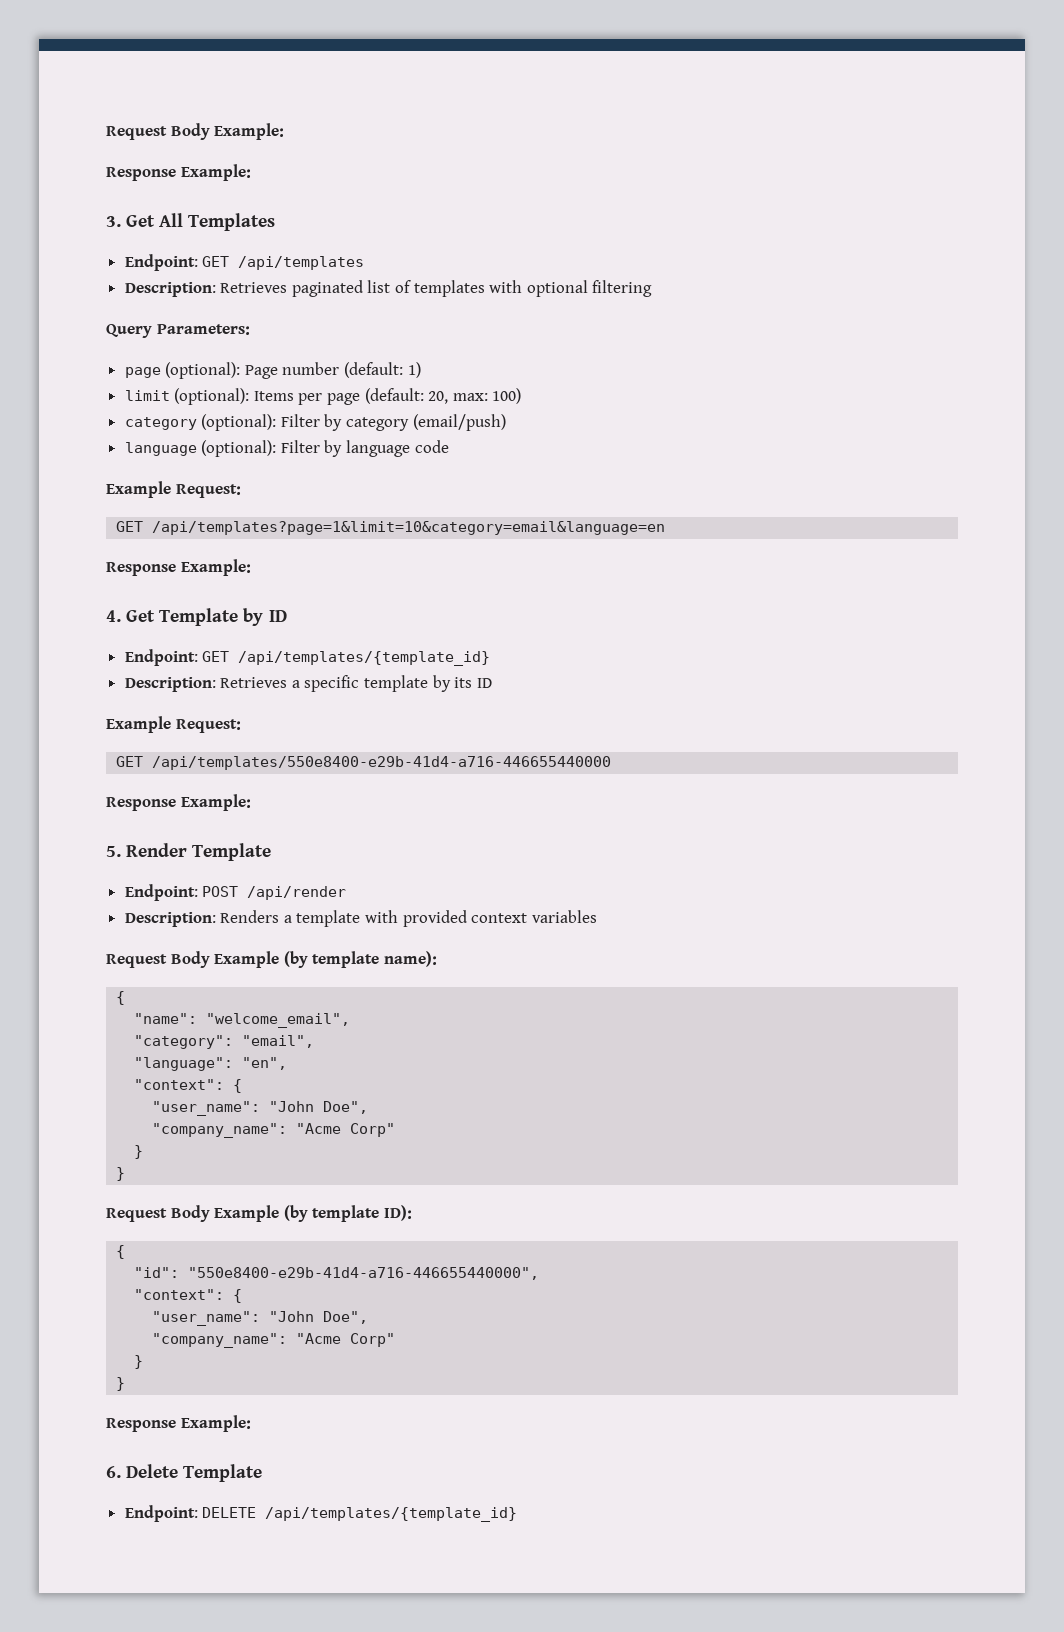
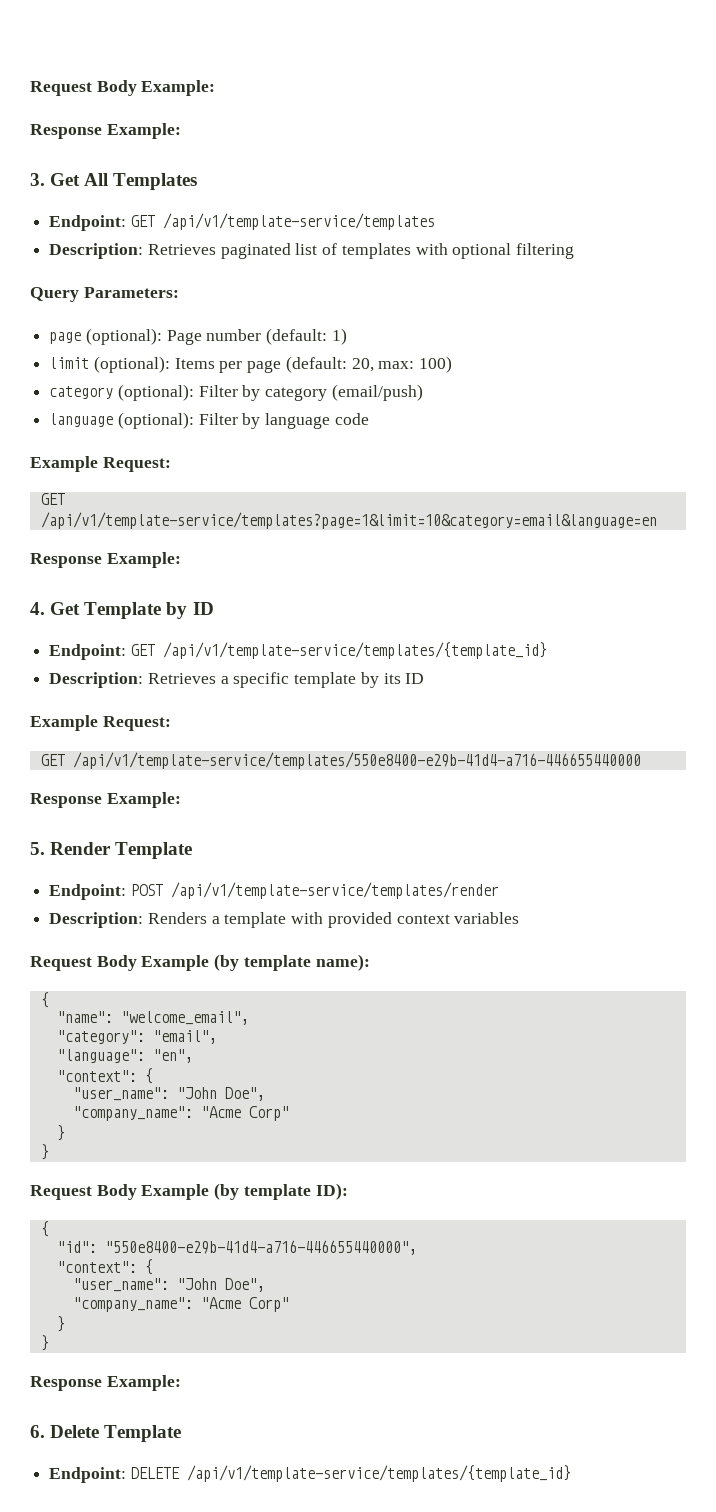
[238,256,365,270] /api/templates -> [162,213,435,230] /api/v1/template-service/templates
[152,521,666,535] /api/templates?page=1&limit=10&category=email&language=en -> [40,512,657,529] /api/v1/template-service/templates?page=1&limit=10&category=email&language=en
[238,651,491,666] /api/templates/{template_id} -> [162,642,547,659] /api/v1/template-service/templates/{template_id}
[152,756,612,770] /api/templates/550e8400-e29b-41d4-a716-446655440000 -> [72,752,641,769] /api/v1/template-service/templates/550e8400-e29b-41d4-a716-446655440000
[247,886,347,900] /api/render -> [170,882,499,899] /api/v1/template-service/templates/render
[265,1507,518,1522] /api/templates/{template_id} -> [186,1465,571,1482] /api/v1/template-service/templates/{template_id}

